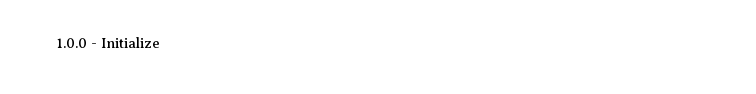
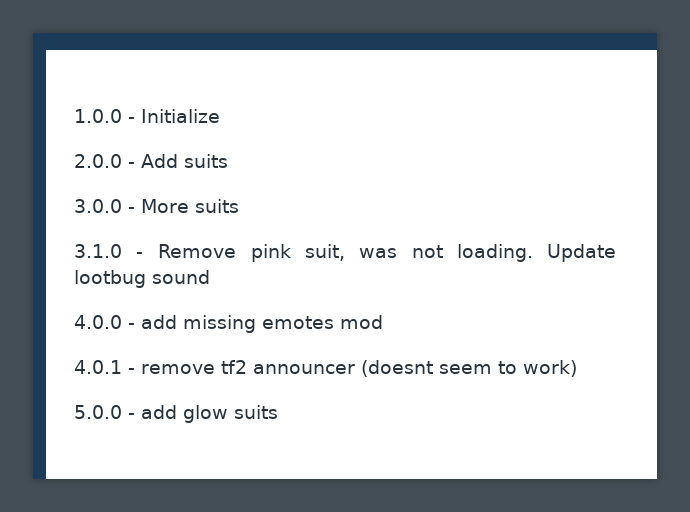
(160, 42) none -> [74,154,228,168] [74,199,239,213] [74,244,616,262] [74,270,210,288] [74,315,383,333] [74,360,577,377] [74,405,278,423] // 2.0.0 - Add suits // 3.0.0 - More suits // 3.1.0 - Remove pink suit, was not loading. Update lootbug sound // 4.0.0 - add missing emotes mod // 4.0.1 - remove tf2 announcer (doesnt seem to work) // 5.0.0 - add glow suits

